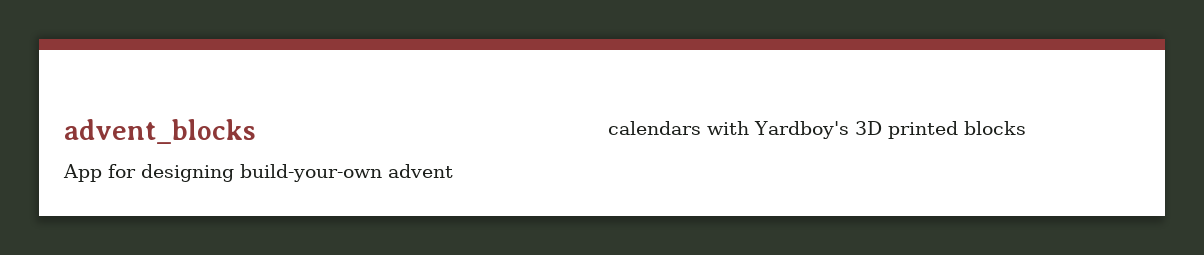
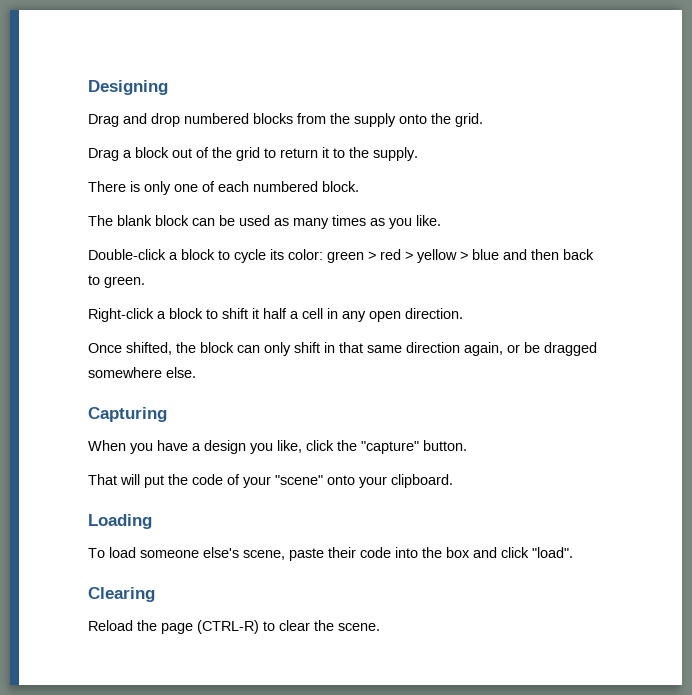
[64,119,256,144] [63,164,453,182] [608,121,1026,139] advent_blocks // App for designing build-your-own advent calendars with Yardboy's 3D printed blocks -> [88,80,168,95] [88,113,483,127] [88,147,418,161] [88,181,359,195] [88,215,441,229] [88,249,594,263] [88,275,145,288] [88,308,463,322] [88,342,597,356] [88,367,196,378] [88,407,167,422] [88,440,467,454] [88,474,453,488] [88,514,152,529] [88,547,573,561] [88,587,155,602] [88,620,380,634] Designing // Drag and drop numbered blocks from the supply onto the grid. // Drag a block out of the grid to return it to the supply. // There is only one of each numbered block. // The blank block can be used as many times as you like. // Double-click a block to cycle its color: green > red > yellow > blue and then back to green. // Right-click a block to shift it half a cell in any open direction. // Once shifted, the block can only shift in that same direction again, or be dragged somewhere else. // Capturing // When you have a design you like, click the "capture" button. // That will put the code of your "scene" onto your clipboard. // Loading // To load someone else's scene, paste their code into the box and click "load". // Clearing // Reload the page (CTRL-R) to clear the scene.

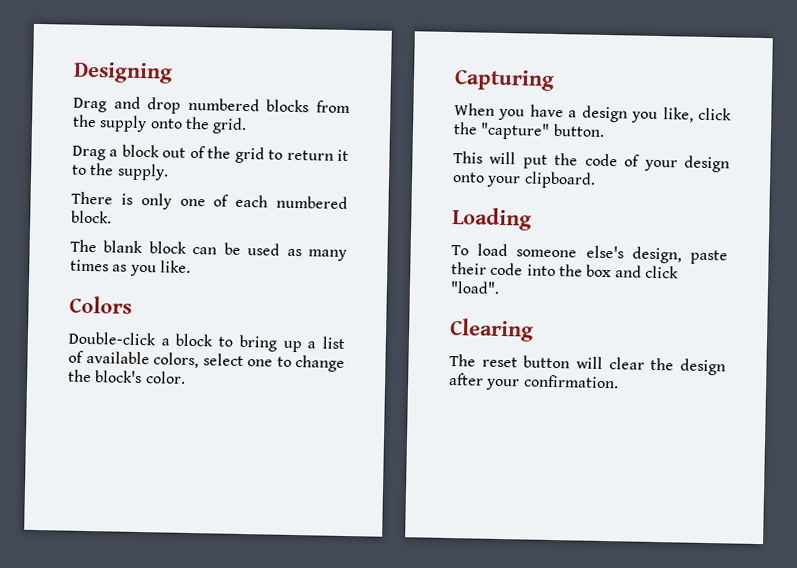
(441, 220) none -> [69,295,132,314] // Colors
[234,249,594,263] [88,275,145,288] [88,308,463,322] [88,342,597,356] [88,367,196,378] cycle its color: green > red > yellow > blue and then back to green. // Right-click a block to shift it half a cell in any open direction. // Once shifted, the block can only shift in that same direction again, or be dragged somewhere else. -> [238,334,345,353] [68,350,345,372] [68,369,186,384] bring up a list of available colors, select one to change the block's color.
[88,474,117,485] That -> [453,151,483,164] This
[275,475,323,485] "scene" -> [684,155,730,173] design
[243,550,285,560] scene, -> [631,246,682,264] design,
[88,620,380,634] Reload the page (CTRL-R) to clear the scene. -> [449,354,726,376] [449,373,619,391] The reset button will clear the design after your confirmation.

